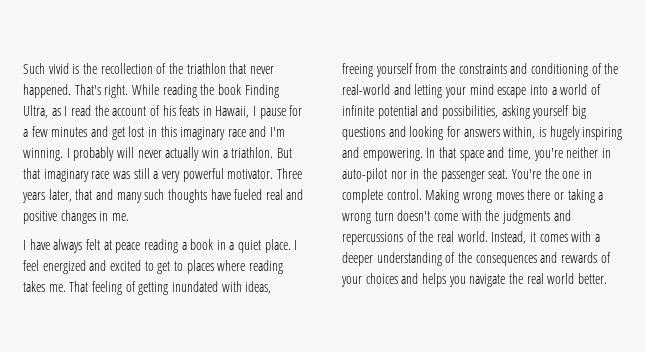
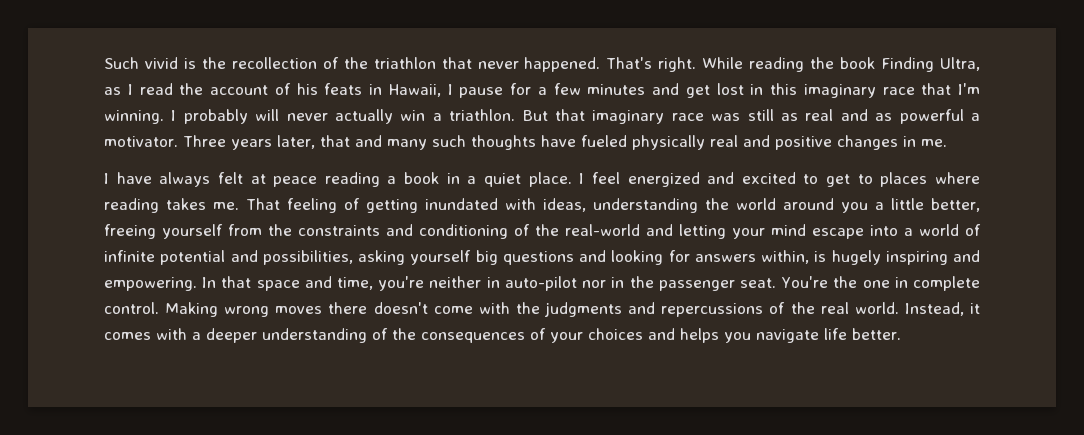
[249,126,267,137] and -> [921,83,952,95] that
[153,168,224,182] a very powerful -> [780,109,980,124] as real and as powerful a
(263, 194) none -> [632,135,705,150] physically
(272, 287) none -> [593,198,980,213] understanding the world around you a little better,
[553,189,604,203] [342,211,394,224] or taking a wrong turn -> (368, 308) none
[540,252,597,263] and rewards -> (525, 337) none
[508,273,575,284] the real world -> [824,328,847,340] life

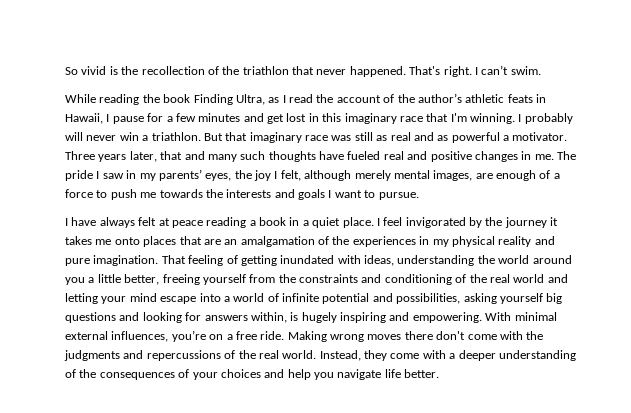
[104,57,139,69] Such -> [65,67,78,75] So
(697, 64) none -> [474,65,541,75] I can’t swim. //
[296,83,318,95] his -> [397,93,505,103] the author’s athletic
[335,109,393,124] actually -> (117, 138) none
[632,135,705,150] physically -> (381, 155) none
(947, 143) none -> [557,151,576,160] [65,169,560,181] [65,189,419,200] The pride I saw in my parents’ eyes, the joy I felt, although merely mental images, are enough of a force to push me towards the interests and goals I want to pursue.
[627,172,980,187] [104,198,239,213] energized and excited to get to places where reading takes me. -> [405,217,559,228] [65,236,555,247] [65,255,159,266] invigorated by the journey it takes me onto places that are an amalgamation of the experiences in my physical reality and pure imagination.
[565,224,640,236] real-world -> [489,274,545,283] real world
[202,276,980,291] [104,302,159,314] In that space and time, you're neither in auto-pilot nor in the passenger seat. You're the one in complete control. -> [485,312,557,321] [65,330,285,342] With minimal external influences, you’re on a free ride.
[373,302,428,314] doesn't -> [436,331,466,340] don't
[970,303,981,314] [104,332,151,340] it comes -> [364,350,420,361] they come
[680,328,719,343] helps -> [287,369,311,380] help

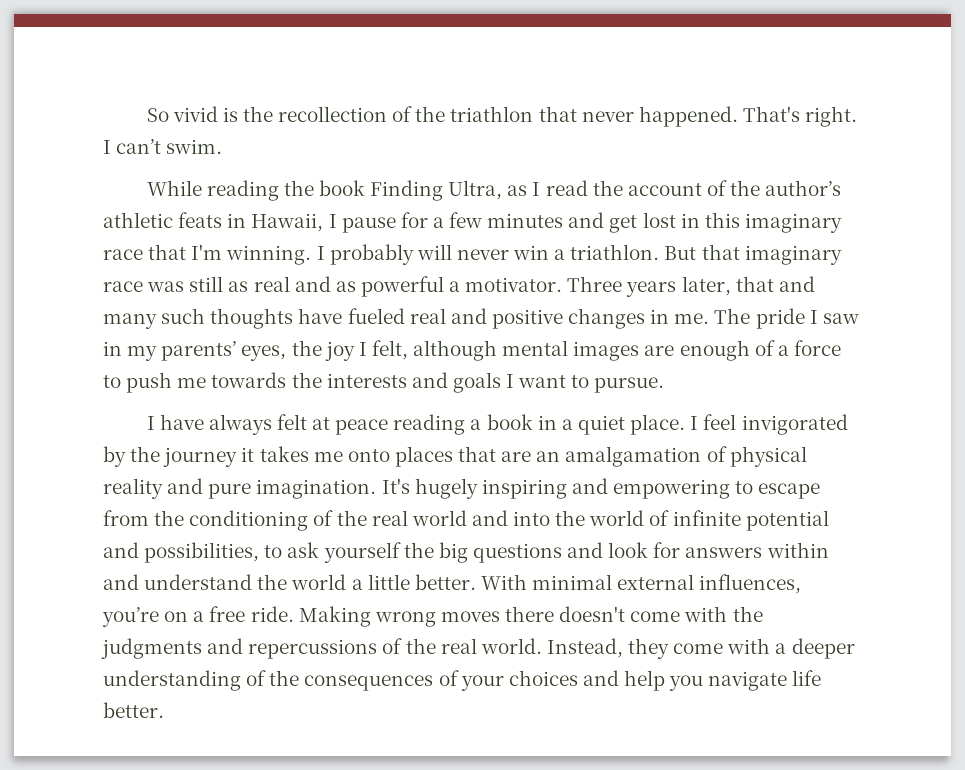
[354,170,473,181] merely mental images, -> [502,340,640,361] mental images
[332,236,449,247] the experiences in my -> (727, 454) none
[161,255,572,266] [65,274,382,285] That feeling of getting inundated with ideas, understanding the world around you a little better, freeing yourself from the constraints and -> [381,478,821,499] [103,510,185,526] It's hugely inspiring and empowering to escape from the
[65,293,230,304] letting your mind escape into a -> [513,510,586,526] into the
[463,293,543,304] asking yourself -> [264,542,434,563] to ask yourself the
[142,312,182,323] looking -> [608,542,649,558] look
[250,312,482,323] within, is hugely inspiring and empowering. -> [766,542,829,558] [103,574,476,590] within and understand the world a little better.
[436,331,466,340] don't -> [559,606,626,622] doesn't

